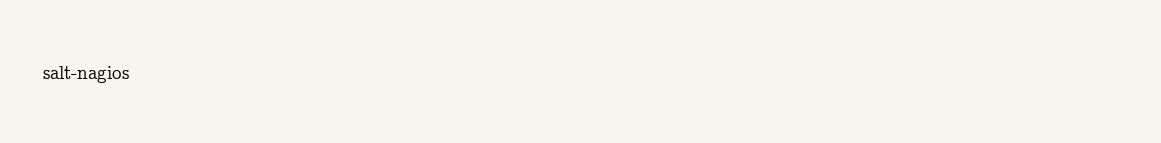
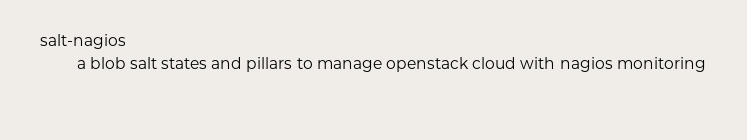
(129, 74) none -> [76,57,706,72] // a blob salt states and pillars to manage openstack cloud with nagios monitoring

